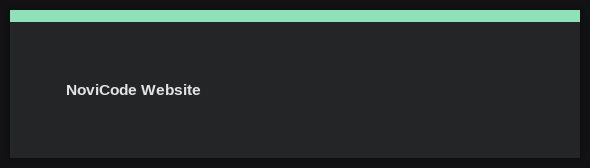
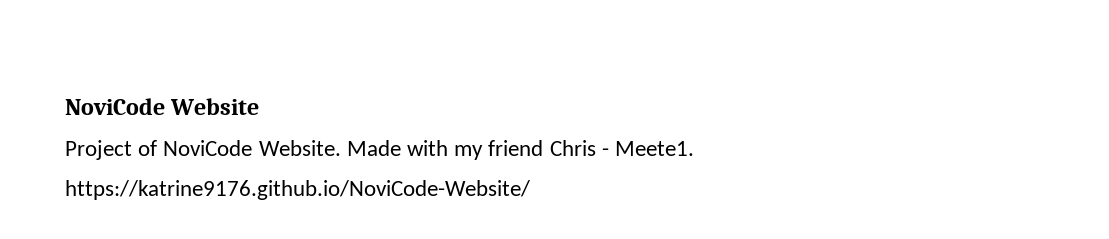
(202, 89) none -> [65,140,695,160] [65,180,530,200] // Project of NoviCode Website. Made with my friend Chris - Meete1. // https://katrine9176.github.io/NoviCode-Website/

